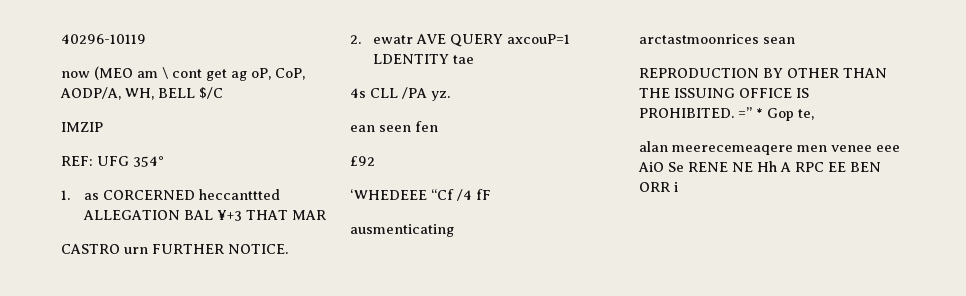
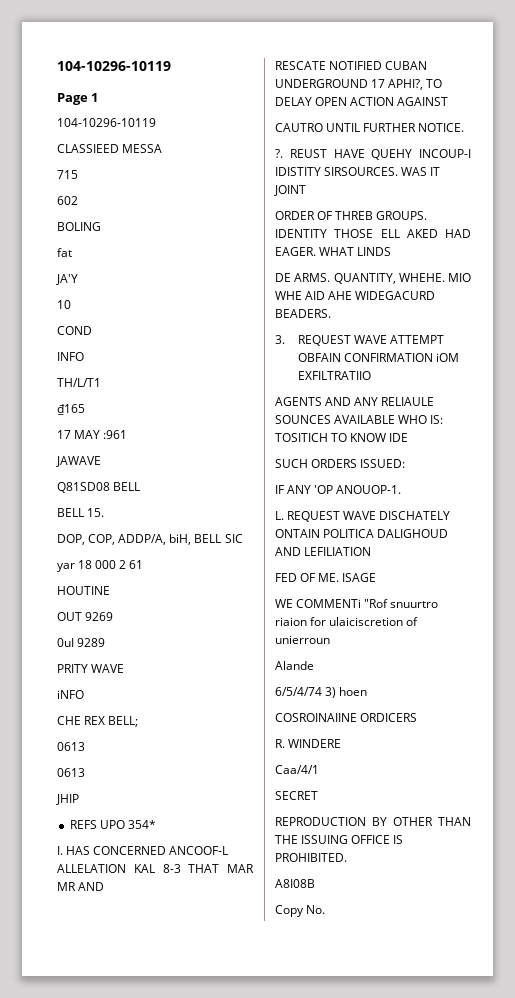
[61,34,146,44] [61,66,305,81] [60,87,223,100] [61,122,103,132] [61,156,164,167] [61,189,280,200] [82,210,326,221] [61,244,288,254] [350,34,570,47] [372,54,474,64] [350,87,450,101] [350,121,438,132] [350,156,375,166] [350,189,491,201] [350,224,454,237] [639,34,795,44] 40296-10119 // now (MEO am \ cont get ag oP, CoP, AODP/A, WH, BELL $/C // IMZIP // REF: UFG 354° // 1. as CORCERNED heccanttted ALLEGATION BAL ¥+3 THAT MAR // CASTRO urn FURTHER NOTICE. // 2. ewatr AVE QUERY axcouP=1 LDENTITY tae // 4s CLL /PA yz. // ean seen fen // £92 // ‘WHEDEEE “Cf /4 fF // ausmenticating // arctastmoonrices sean -> [57,61,171,71] [57,93,99,105] [57,118,156,127] [57,144,163,153] [57,170,78,179] [57,196,78,205] [57,222,101,231] [57,248,72,257] [56,274,78,285] [57,300,71,309] [57,326,92,335] [57,352,84,361] [57,378,101,387] [57,404,85,415] [57,430,128,439] [56,456,101,467] [57,482,141,493] [57,508,105,517] [57,534,243,545] [57,560,144,572] [57,586,110,595] [57,612,114,621] [57,638,106,647] [57,664,125,673] [57,690,84,699] [57,716,139,727] [57,742,85,751] [57,768,85,777] [56,794,79,805] [69,820,156,829] [57,846,229,855] [57,864,254,873] [57,882,105,891] [275,61,428,70] [275,79,443,90] [275,97,449,106] [275,123,465,132] [275,149,471,160] [275,167,441,176] [274,185,306,196] [275,211,428,220] [275,229,471,238] [275,247,392,256] [275,273,471,284] [275,291,436,300] [275,309,331,318] [275,335,444,346] [297,353,459,362] [297,371,371,380] [275,397,435,406] [275,415,444,424] [275,433,409,442] [275,459,406,468] [275,485,402,494] [275,511,451,522] [275,529,449,538] [275,547,372,556] [275,573,377,582] [275,599,439,608] [275,617,419,626] [275,635,330,644] [275,661,314,670] [275,687,368,698] [275,713,418,722] [275,739,342,748] [275,765,319,774] [275,791,318,800] 104-10296-10119 // Page 1 // 104-10296-10119 // CLASSIEED MESSA // 715 // 602 // BOLING // fat // JA'Y // 10 // COND // INFO // TH/L/T1 // ₫165 // 17 MAY :961 // JAWAVE // Q81SD08 BELL // BELL 15. // DOP, COP, ADDP/A, biH, BELL SIC // yar 18 000 2 61 // HOUTINE // OUT 9269 // 0uI 9289 // PRITY WAVE // iNFO // CHE REX BELL; // 0613 // 0613 // JHIP // REFS UPO 354* // I. HAS CONCERNED ANCOOF-L ALLELATION KAL 8-3 THAT MAR MR AND // RESCATE NOTIFIED CUBAN UNDERGROUND 17 APHI?, TO DELAY OPEN ACTION AGAINST // CAUTRO UNTIL FURTHER NOTICE. // ?. REUST HAVE QUEHY INCOUP-I IDISTITY SIRSOURCES. WAS IT JOINT // ORDER OF THREB GROUPS. IDENTITY THOSE ELL AKED HAD EAGER. WHAT LINDS // DE ARMS. QUANTITY, WHEHE. MIO WHE AID AHE WIDEGACURD BEADERS. // 3. REQUEST WAVE ATTEMPT OBFAIN CONFIRMATION iOM EXFILTRATIIO // AGENTS AND ANY RELIAULE SOUNCES AVAILABLE WHO IS: TOSITICH TO KNOW IDE // SUCH ORDERS ISSUED: // IF ANY 'OP ANOUOP-1. // L. REQUEST WAVE DISCHATELY ONTAIN POLITICA DALIGHOUD AND LEFILIATION // FED OF ME. ISAGE // WE COMMENTi "Rof snuurtro riaion for ulaiciscretion of unierroun // Alande // 6/5/4/74 3) hoen // COSROINAIINE ORDICERS // R. WINDERE // Caa/4/1 // SECRET
[738,107,814,121] [639,141,900,155] [638,161,881,172] [639,182,678,192] =” * Gop te, // alan meerecemeaqere men venee eee AiO Se RENE NE Hh A RPC EE BEN ORR i -> [275,879,315,888] [275,905,326,917] // A8I08В // Copy No.

